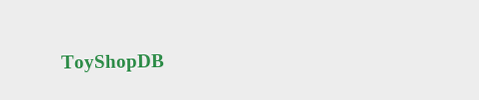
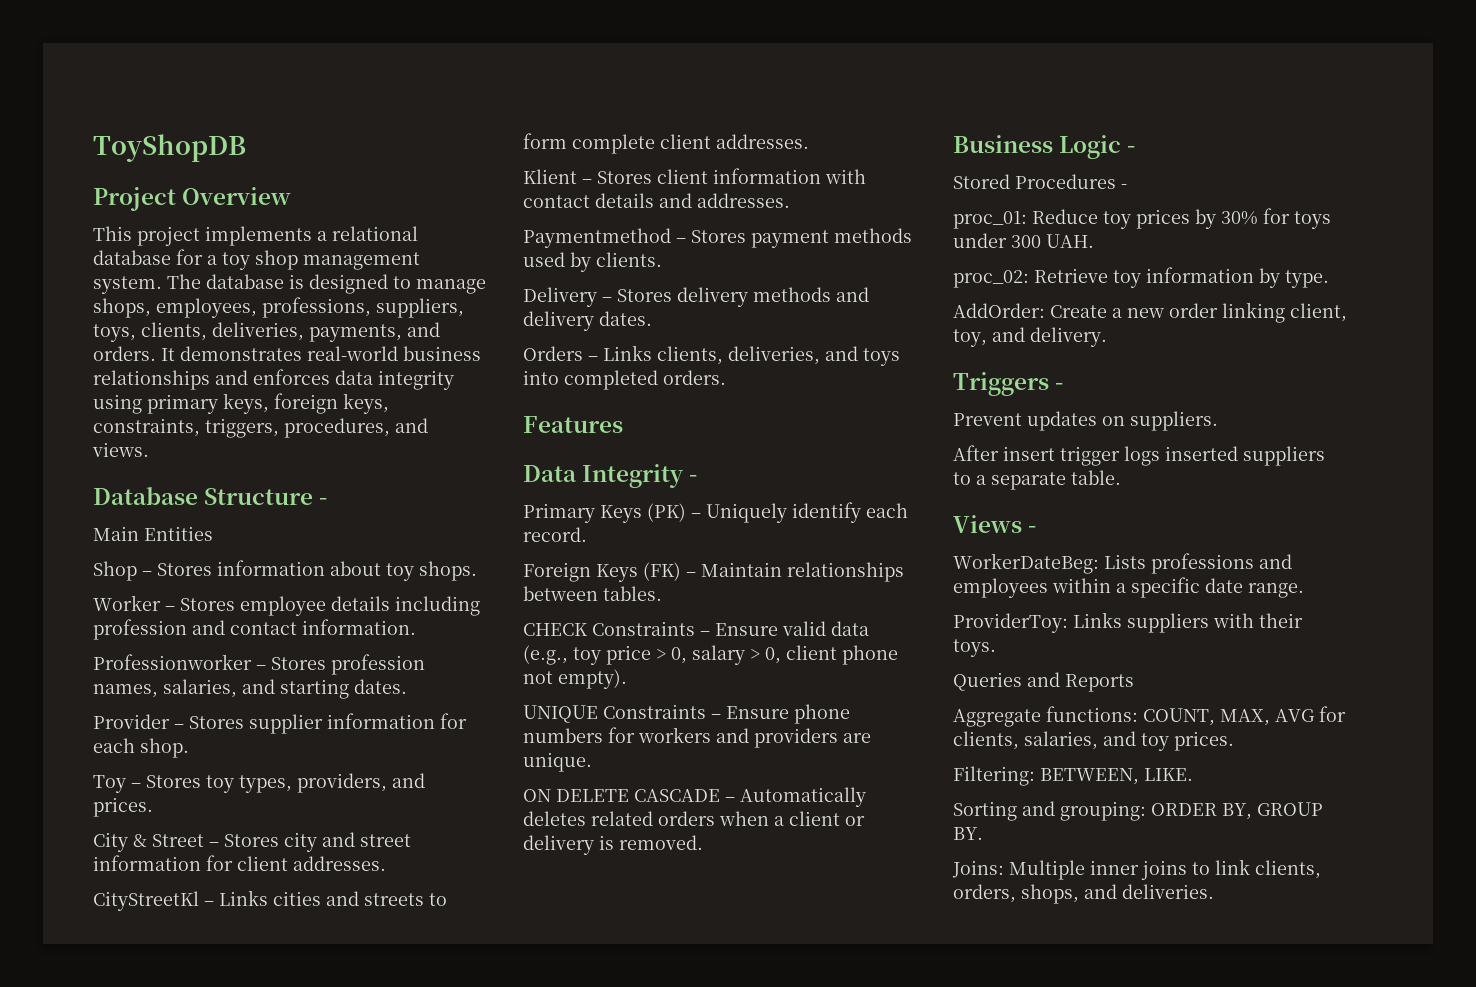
(165, 63) none -> [93,187,292,211] [93,226,418,246] [93,249,420,270] [93,274,486,294] [93,297,464,318] [93,322,440,342] [93,346,481,361] [93,369,454,390] [93,393,389,414] [93,418,428,438] [92,442,149,457] [93,487,328,505] [93,526,213,541] [93,560,477,581] [93,595,480,616] [93,619,416,640] [93,654,425,675] [93,679,407,699] [93,713,467,734] [93,738,189,758] [93,773,425,793] [93,797,153,817] [93,832,411,852] [93,855,386,871] [93,890,447,911] [523,133,809,154] [523,168,866,184] [523,193,790,208] [523,228,912,248] [523,252,662,272] [523,287,869,307] [523,311,652,331] [523,345,900,366] [523,370,726,390] [523,416,623,433] [523,464,698,488] [523,502,908,523] [523,527,587,542] [523,562,904,582] [523,586,662,601] [523,621,869,636] [523,645,898,665] [523,669,627,689] [523,704,850,724] [523,727,871,748] [523,752,592,772] [523,787,866,807] [523,811,865,826] [523,835,703,855] [953,135,1136,159] [953,174,1127,189] [953,208,1331,229] [953,233,1094,248] [953,267,1329,288] [953,302,1347,323] [953,327,1107,347] [953,372,1064,396] [953,411,1218,431] [953,445,1325,466] [953,470,1121,490] [953,515,1037,533] [953,553,1292,574] [953,577,1304,598] [953,612,1303,633] [953,639,996,657] [953,672,1134,692] [953,706,1346,727] [953,731,1234,751] [953,766,1193,786] [953,801,1323,821] [953,827,983,840] [952,859,1321,880] [953,884,1214,904] // Project Overview // This project implements a relational database for a toy shop management system. The database is designed to manage shops, employees, professions, suppliers, toys, clients, deliveries, payments, and orders. It demonstrates real-world business relationships and enforces data integrity using primary keys, foreign keys, constraints, triggers, procedures, and views. // Database Structure - // Main Entities // Shop – Stores information about toy shops. // Worker – Stores employee details including profession and contact information. // Professionworker – Stores profession names, salaries, and starting dates. // Provider – Stores supplier information for each shop. // Toy – Stores toy types, providers, and prices. // City & Street – Stores city and street information for client addresses. // CityStreetKl – Links cities and streets to form complete client addresses. // Klient – Stores client information with contact details and addresses. // Paymentmethod – Stores payment methods used by clients. // Delivery – Stores delivery methods and delivery dates. // Orders – Links clients, deliveries, and toys into completed orders. // Features // Data Integrity - // Primary Keys (PK) – Uniquely identify each record. // Foreign Keys (FK) – Maintain relationships between tables. // CHECK Constraints – Ensure valid data (e.g., toy price > 0, salary > 0, client phone not empty). // UNIQUE Constraints – Ensure phone numbers for workers and providers are unique. // ON DELETE CASCADE – Automatically deletes related orders when a client or delivery is removed. // Business Logic - // Stored Procedures - // proc_01: Reduce toy prices by 30% for toys under 300 UAH. // proc_02: Retrieve toy information by type. // AddOrder: Create a new order linking client, toy, and delivery. // Triggers - // Prevent updates on suppliers. // After insert trigger logs inserted suppliers to a separate table. // Views - // WorkerDateBeg: Lists professions and employees within a specific date range. // ProviderToy: Links suppliers with their toys. // Queries and Reports // Aggregate functions: COUNT, MAX, AVG for clients, salaries, and toy prices. // Filtering: BETWEEN, LIKE. // Sorting and grouping: ORDER BY, GROUP BY. // Joins: Multiple inner joins to link clients, orders, shops, and deliveries.

